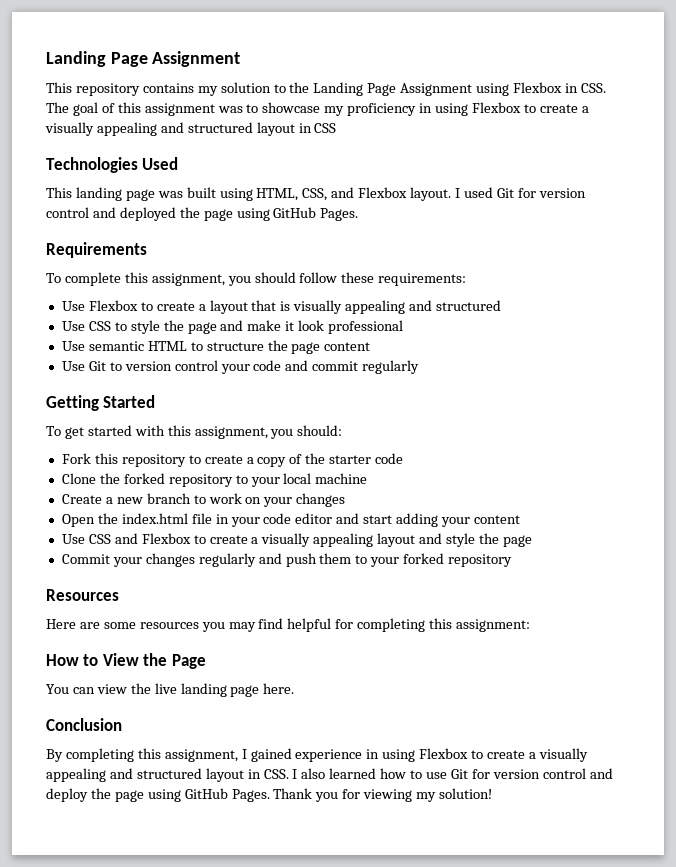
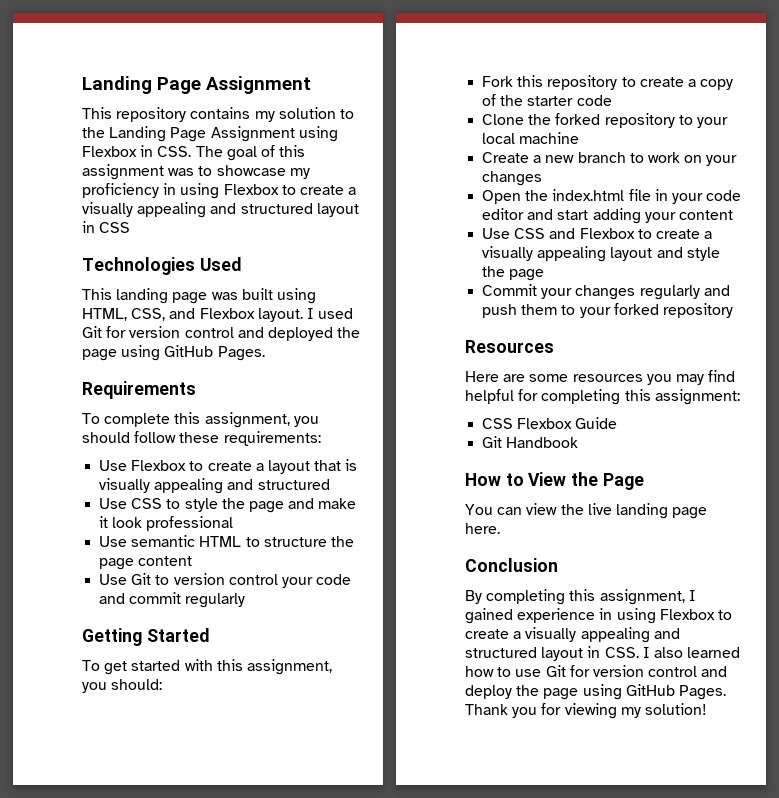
(531, 625) none -> [482,417,618,429] [482,436,579,448] // CSS Flexbox Guide // Git Handbook

